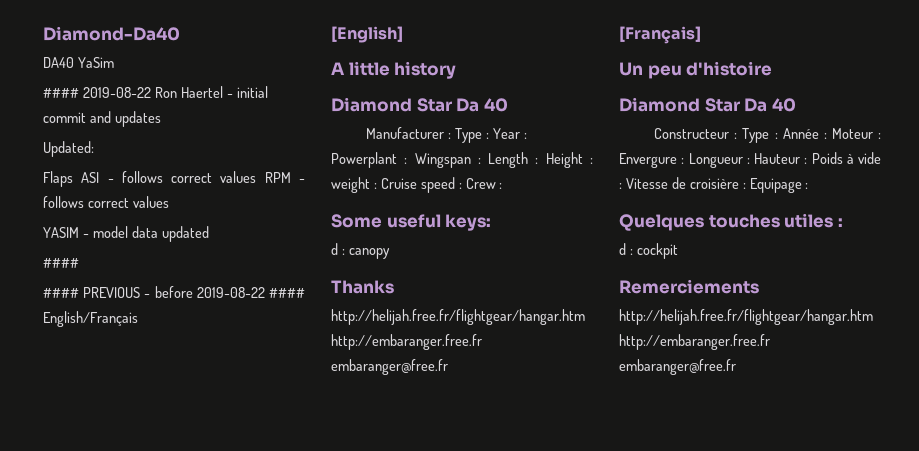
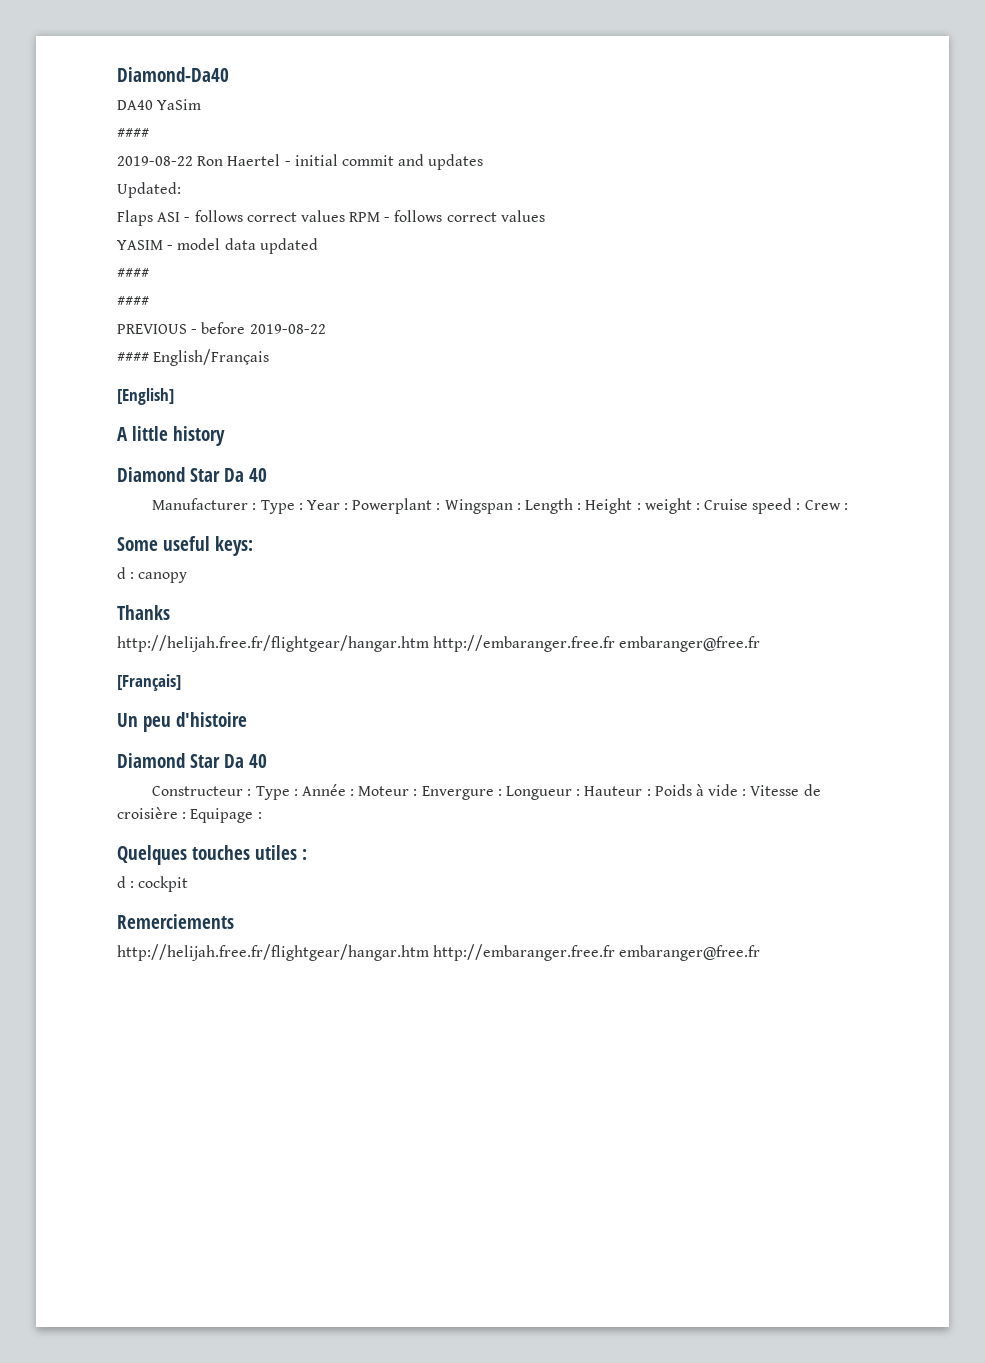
(79, 93) none -> (149, 133) //
(79, 293) none -> (149, 301) //
(265, 292) none -> (326, 329) //

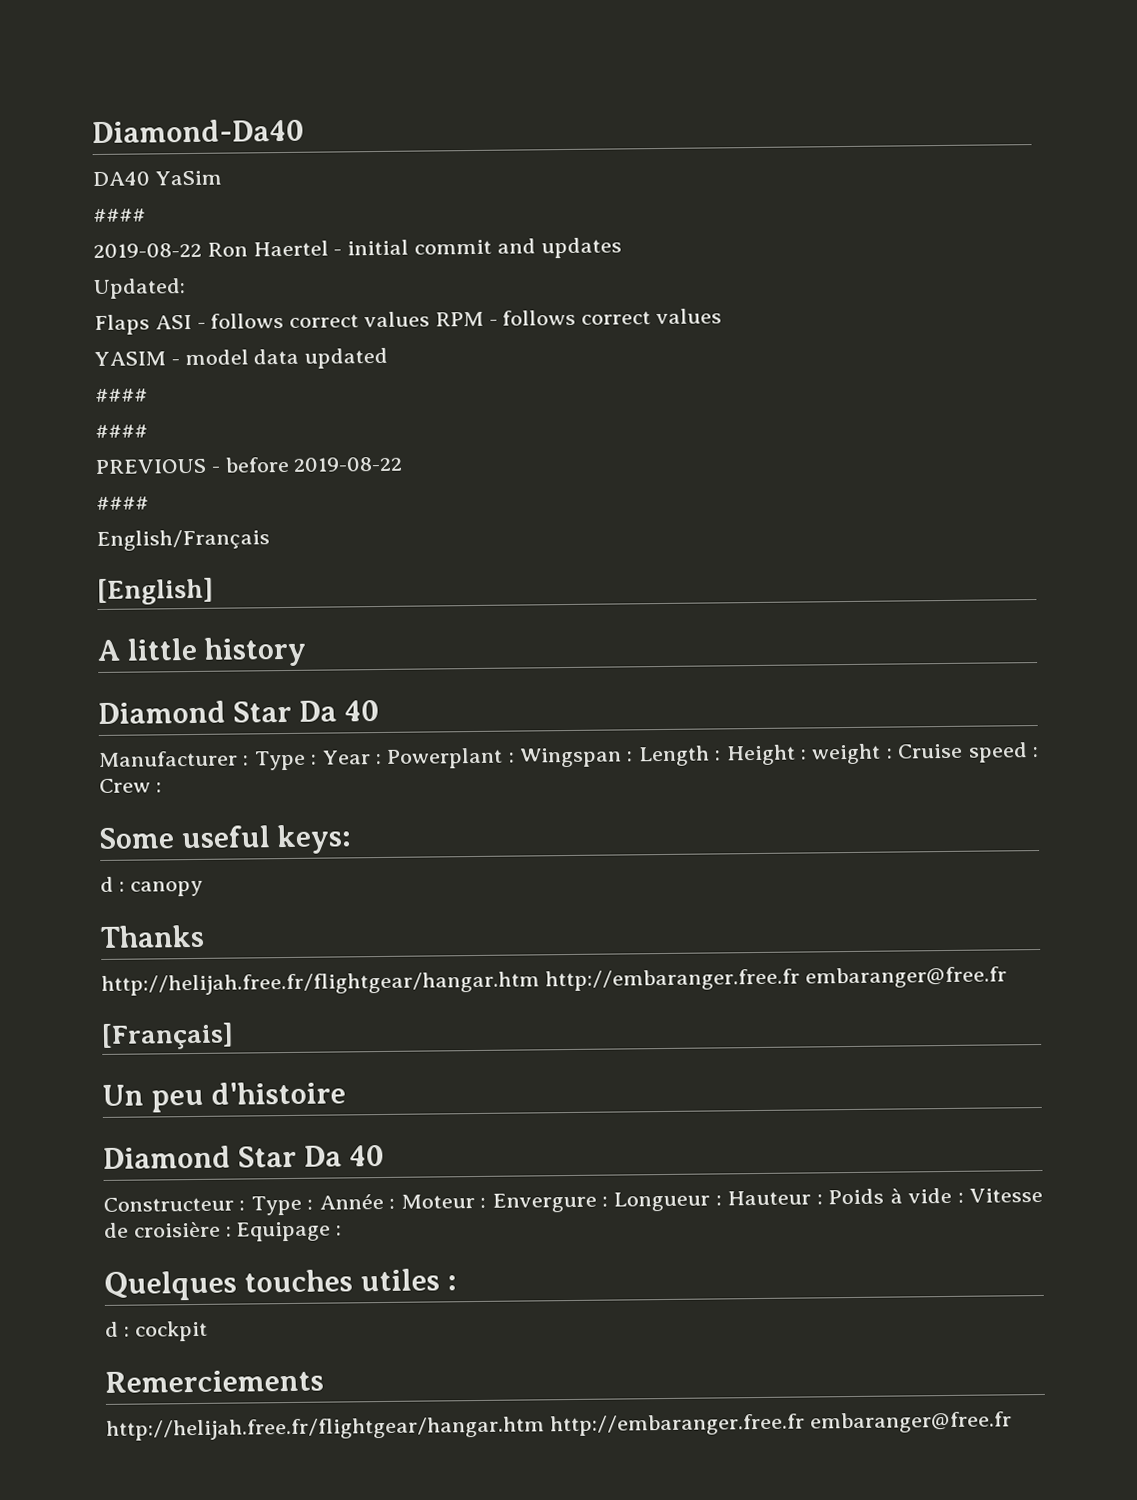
(149, 357) none -> (149, 503) //

